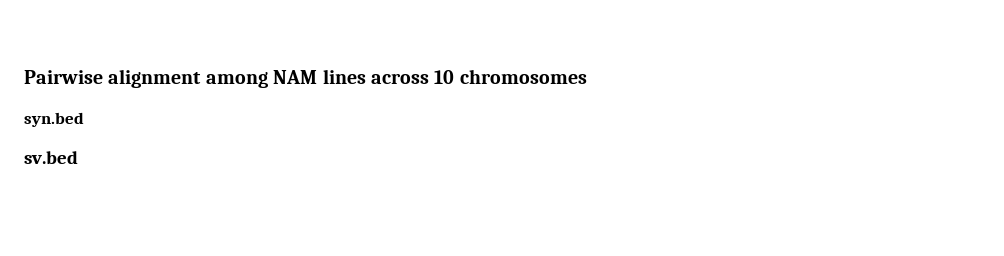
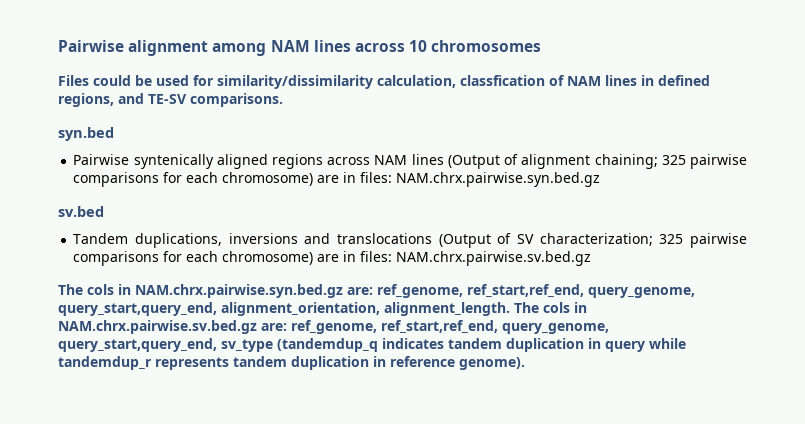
[24,112,84,127] [24,151,78,164] syn.bed // sv.bed -> [58,75,710,89] [58,93,283,107] [58,127,114,141] [73,154,748,169] [73,172,601,187] [58,206,104,217] [73,233,747,248] [73,251,592,266] [58,284,695,298] [58,302,587,316] [58,320,609,334] [58,338,686,352] [58,356,525,370] Files could be used for similarity/dissimilarity calculation, classfication of NAM lines in defined regions, and TE-SV comparisons. // syn.bed // Pairwise syntenically aligned regions across NAM lines (Output of alignment chaining; 325 pairwise comparisons for each chromosome) are in files: NAM.chrx.pairwise.syn.bed.gz // sv.bed // Tandem duplications, inversions and translocations (Output of SV characterization; 325 pairwise comparisons for each chromosome) are in files: NAM.chrx.pairwise.sv.bed.gz // The cols in NAM.chrx.pairwise.syn.bed.gz are: ref_genome, ref_start,ref_end, query_genome, query_start,query_end, alignment_orientation, alignment_length. The cols in NAM.chrx.pairwise.sv.bed.gz are: ref_genome, ref_start,ref_end, query_genome, query_start,query_end, sv_type (tandemdup_q indicates tandem duplication in query while tandemdup_r represents tandem duplication in reference genome).

